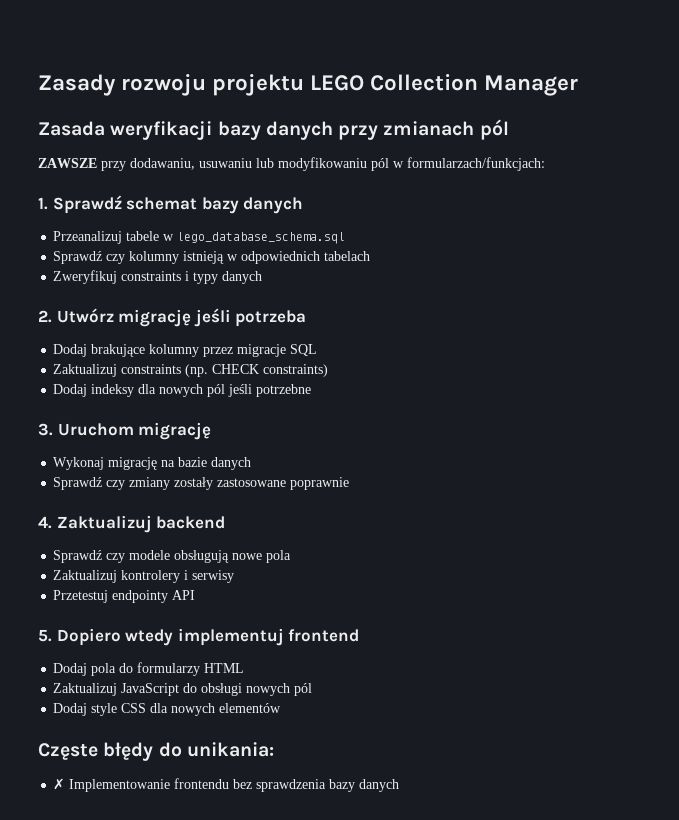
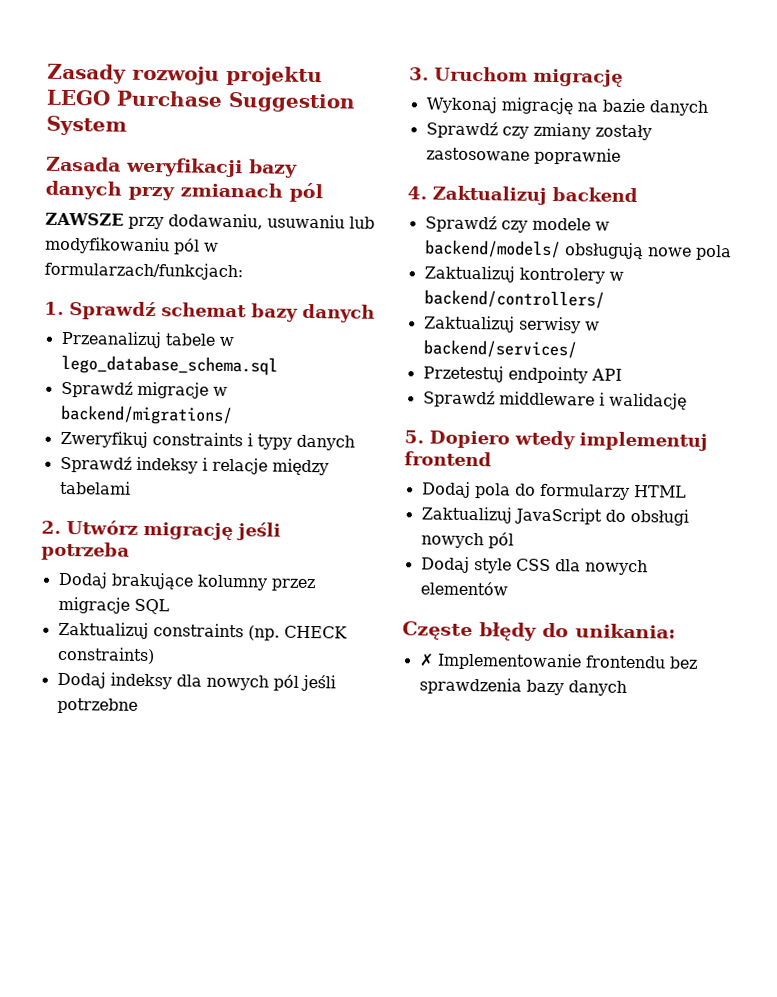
[370,74,579,96] Collection Manager -> [116,90,356,113] [46,115,127,136] Purchase Suggestion System
[106,251,371,264] czy kolumny istnieją w odpowiednich tabelach -> [136,381,228,399] [59,404,233,426] migracje w backend/migrations/
(263, 277) none -> [59,455,329,476] [59,480,131,495] // Sprawdź indeksy i relacje między tabelami
(171, 555) none -> [594,221,610,231] [424,239,561,259] w backend/models/
[184,570,189,580] i -> [608,271,624,281] [423,289,605,309] [423,315,515,333] w backend/controllers/ // Zaktualizuj
(235, 576) none -> [584,321,600,331] [422,339,577,359] w backend/services/
(196, 595) none -> [422,390,687,410] // Sprawdź middleware i walidację

